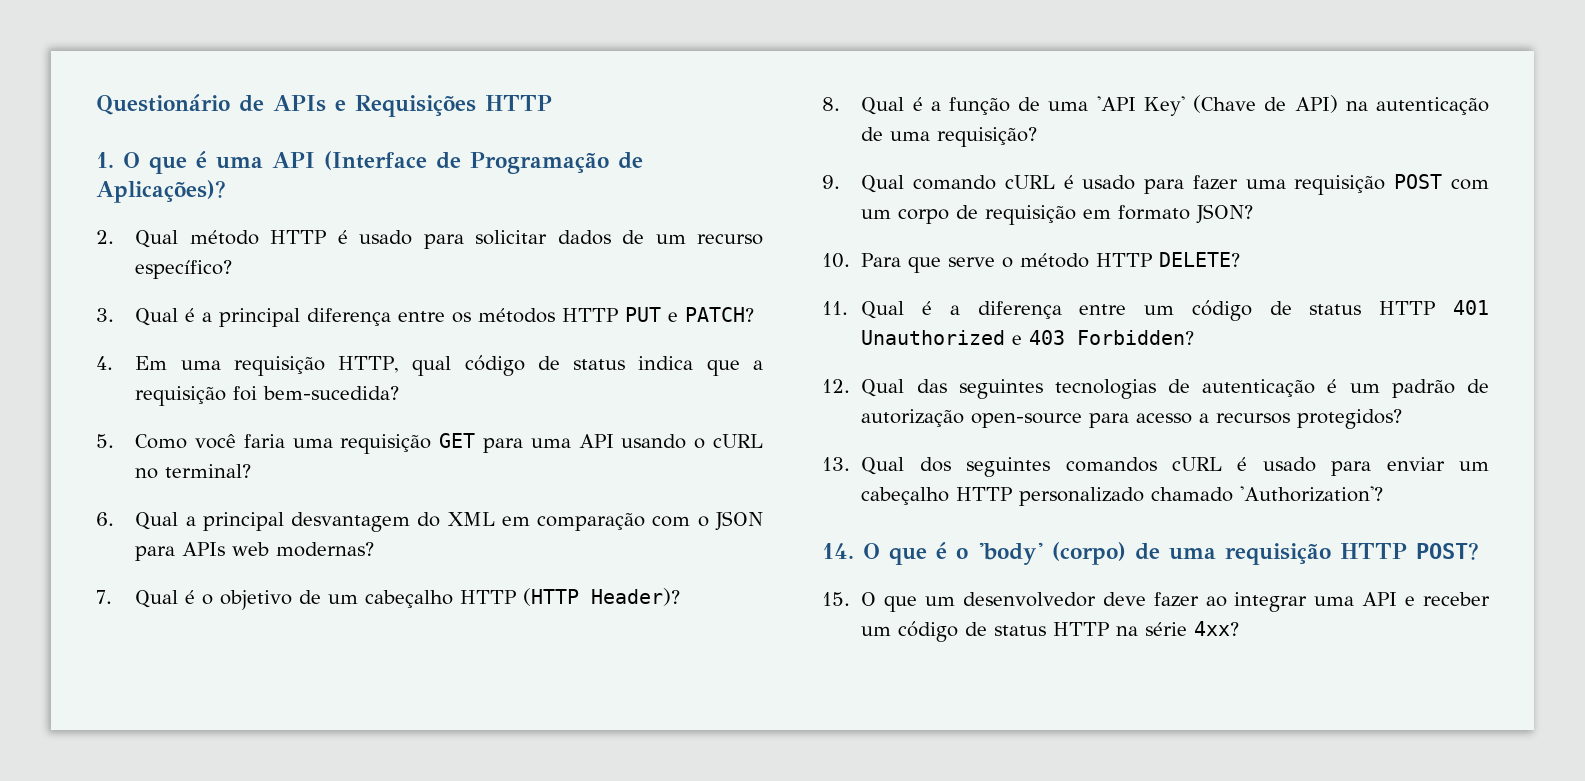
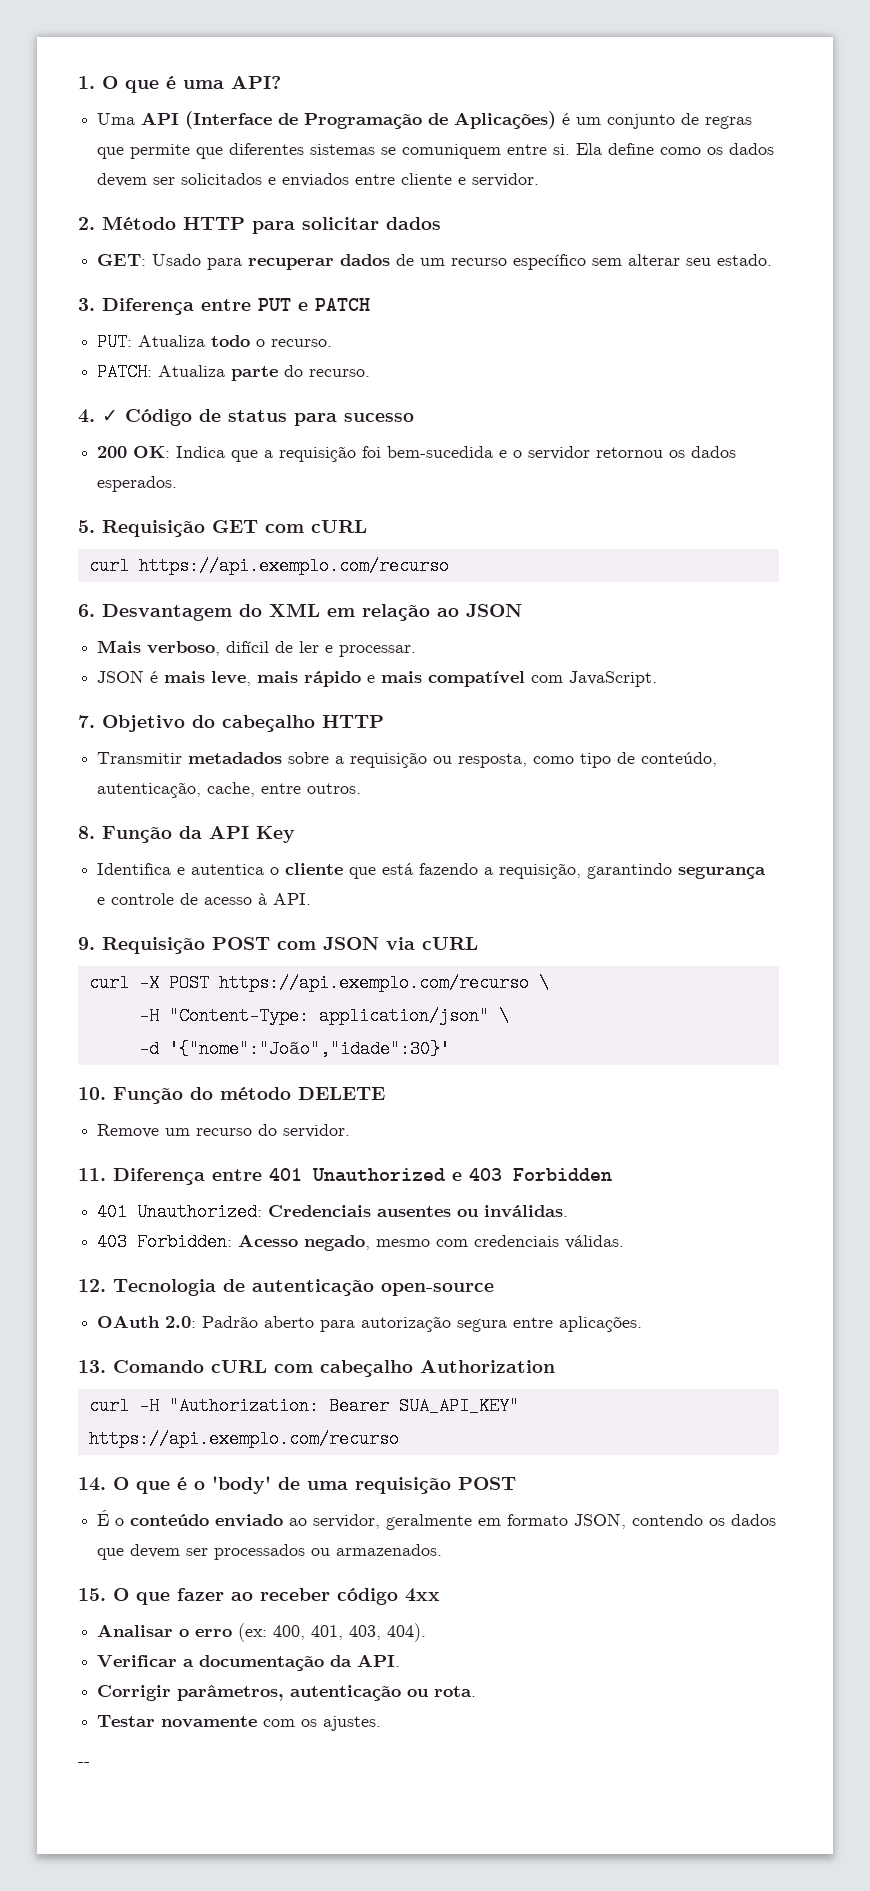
[96,94,552,117] Questionário de APIs e Requisições HTTP // -> (78, 82) none
(263, 163) none -> [231,76,281,89] [97,113,136,125] API? // Uma
[96,180,226,203] [96,230,764,249] [135,260,233,279] [96,307,755,327] [96,355,763,376] [135,386,400,406] [96,433,763,454] [135,464,252,479] [96,511,764,532] [135,542,375,561] [96,588,681,610] [822,95,1489,116] [861,127,1038,147] [822,174,1489,195] [861,204,1254,225] [822,252,1241,273] [822,300,1489,321] [861,330,1195,345] [822,379,1489,399] [861,409,1403,429] [822,457,1489,477] [861,486,1384,506] Aplicações)? // 2. Qual método HTTP é usado para solicitar dados de um recurso específico? // 3. Qual é a principal diferença entre os métodos HTTP PUT e PATCH? // 4. Em uma requisição HTTP, qual código de status indica que a requisição foi bem-sucedida? // 5. Como você faria uma requisição GET para uma API usando o cURL no terminal? // 6. Qual a principal desvantagem do XML em comparação com o JSON para APIs web modernas? // 7. Qual é o objetivo de um cabeçalho HTTP (HTTP Header)? // 8. Qual é a função de uma 'API Key' (Chave de API) na autenticação de uma requisição? // 9. Qual comando cURL é usado para fazer uma requisição POST com um corpo de requisição em formato JSON? // 10. Para que serve o método HTTP DELETE? // 11. Qual é a diferença entre um código de status HTTP 401 Unauthorized e 403 Forbidden? // 12. Qual das seguintes tecnologias de autenticação é um padrão de autorização open-source para acesso a recursos protegidos? // 13. Qual dos seguintes comandos cURL é usado para enviar um cabeçalho HTTP personalizado chamado 'Authorization'? -> [454,111,753,129] [97,143,775,159] [97,173,540,187] [78,216,441,234] [97,254,773,270] [78,298,370,315] [97,333,333,351] [97,363,371,381] [78,409,414,426] [97,446,737,462] [97,476,178,492] [78,520,367,537] [88,557,449,575] [78,603,522,621] [97,640,417,657] [97,670,658,687] [78,715,384,732] [97,752,718,768] [97,782,362,798] [78,826,295,843] [97,863,767,879] [97,893,312,905] [78,937,478,954] [88,974,549,992] [138,1007,509,1025] [138,1040,450,1058] [78,1087,385,1104] [97,1124,351,1138] [78,1168,612,1185] [97,1203,569,1221] [97,1233,625,1251] [78,1279,494,1296] [97,1315,643,1332] [78,1360,555,1377] [88,1397,519,1415] [88,1430,399,1448] Aplicações) é um conjunto de regras que permite que diferentes sistemas se comuniquem entre si. Ela define como os dados devem ser solicitados e enviados entre cliente e servidor. // 2. Método HTTP para solicitar dados // GET: Usado para recuperar dados de um recurso específico sem alterar seu estado. // 3. Diferença entre PUT e PATCH // PUT: Atualiza todo o recurso. // PATCH: Atualiza parte do recurso. // 4. ✓ Código de status para sucesso // 200 OK: Indica que a requisição foi bem-sucedida e o servidor retornou os dados esperados. // 5. Requisição GET com cURL // curl https://api.exemplo.com/recurso // 6. Desvantagem do XML em relação ao JSON // Mais verboso, difícil de ler e processar. // JSON é mais leve, mais rápido e mais compatível com JavaScript. // 7. Objetivo do cabeçalho HTTP // Transmitir metadados sobre a requisição ou resposta, como tipo de conteúdo, autenticação, cache, entre outros. // 8. Função da API Key // Identifica e autentica o cliente que está fazendo a requisição, garantindo segurança e controle de acesso à API. // 9. Requisição POST com JSON via cURL // curl -X POST https://api.exemplo.com/recurso \ // -H "Content-Type: application/json" \ // -d '{"nome":"João","idade":30}' // 10. Função do método DELETE // Remove um recurso do servidor. // 11. Diferença entre 401 Unauthorized e 403 Forbidden // 401 Unauthorized: Credenciais ausentes ou inválidas. // 403 Forbidden: Acesso negado, mesmo com credenciais válidas. // 12. Tecnologia de autenticação open-source // OAuth 2.0: Padrão aberto para autorização segura entre aplicações. // 13. Comando cURL com cabeçalho Authorization // curl -H "Authorization: Bearer SUA_API_KEY" https://api.exemplo.com/recurso
[1052,542,1126,565] (corpo) -> (271, 1485) none
[1340,542,1479,560] [822,592,1490,612] [861,621,1240,642] HTTP POST? // 15. O que um desenvolvedor deve fazer ao integrar uma API e receber um código de status HTTP na série 4xx? -> [458,1477,516,1490] [97,1510,777,1530] [97,1544,443,1560] [78,1588,440,1605] [97,1623,427,1642] [97,1654,401,1671] [97,1685,477,1701] [97,1715,382,1731] [78,1762,90,1766] POST // É o conteúdo enviado ao servidor, geralmente em formato JSON, contendo os dados que devem ser processados ou armazenados. // 15. O que fazer ao receber código 4xx // Analisar o erro (ex: 400, 401, 403, 404). // Verificar a documentação da API. // Corrigir parâmetros, autenticação ou rota. // Testar novamente com os ajustes. // --

